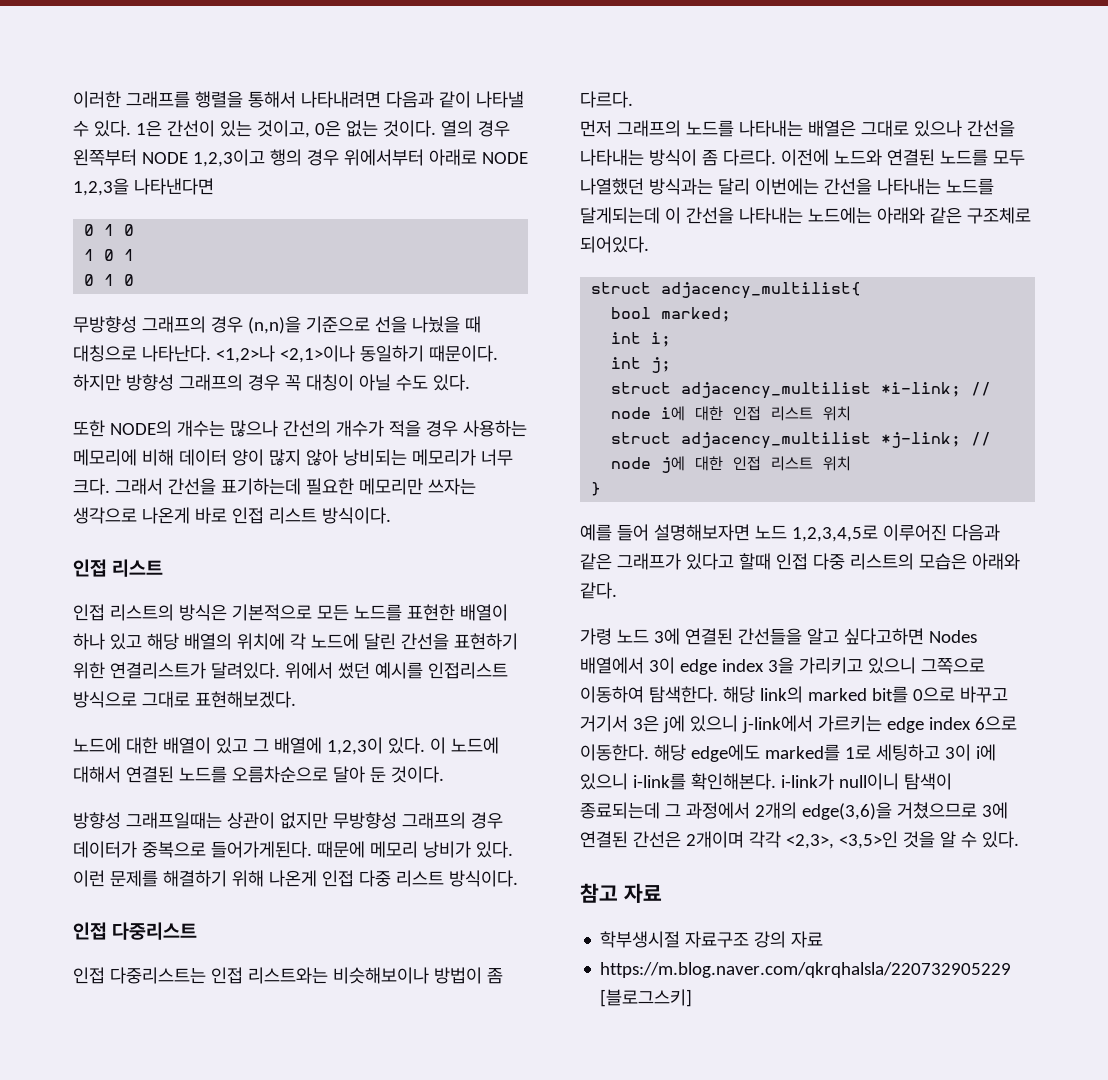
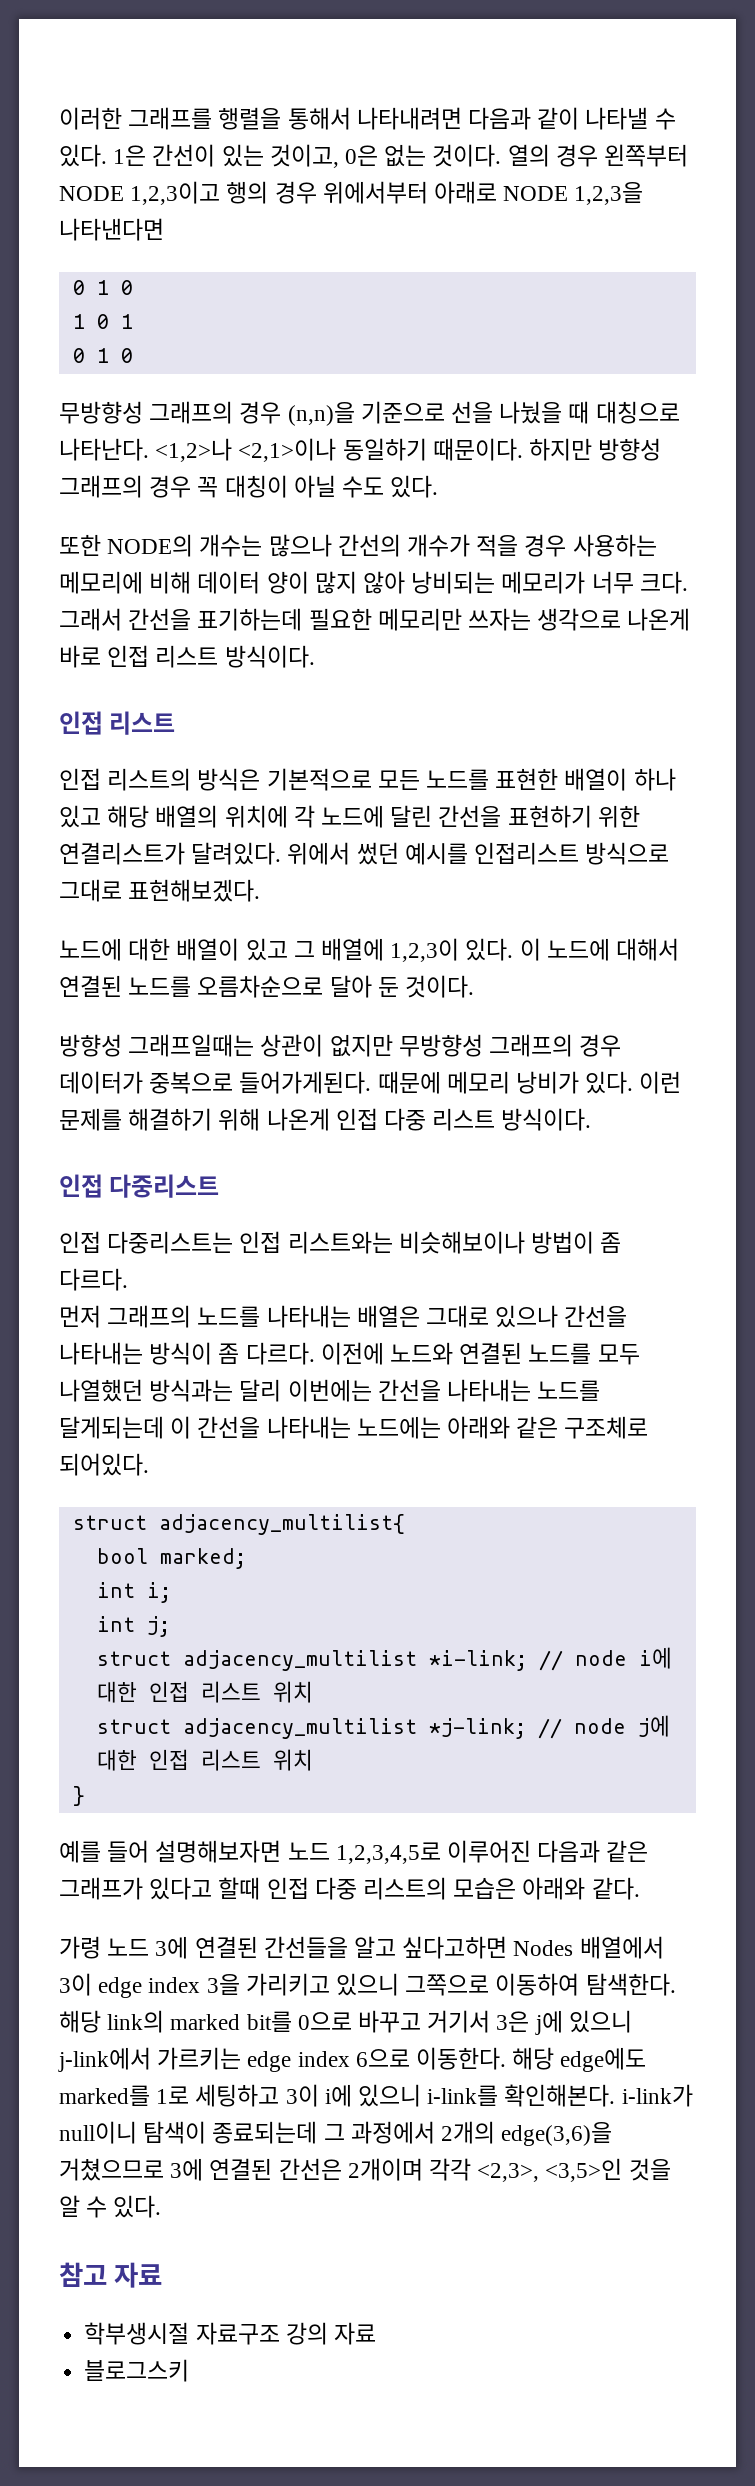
[600,962,1012,978] [600,989,693,1007] https://m.blog.naver.com/qkrqhalsla/220732905229 [블로그스키] -> [84,2359,190,2382] 블로그스키

